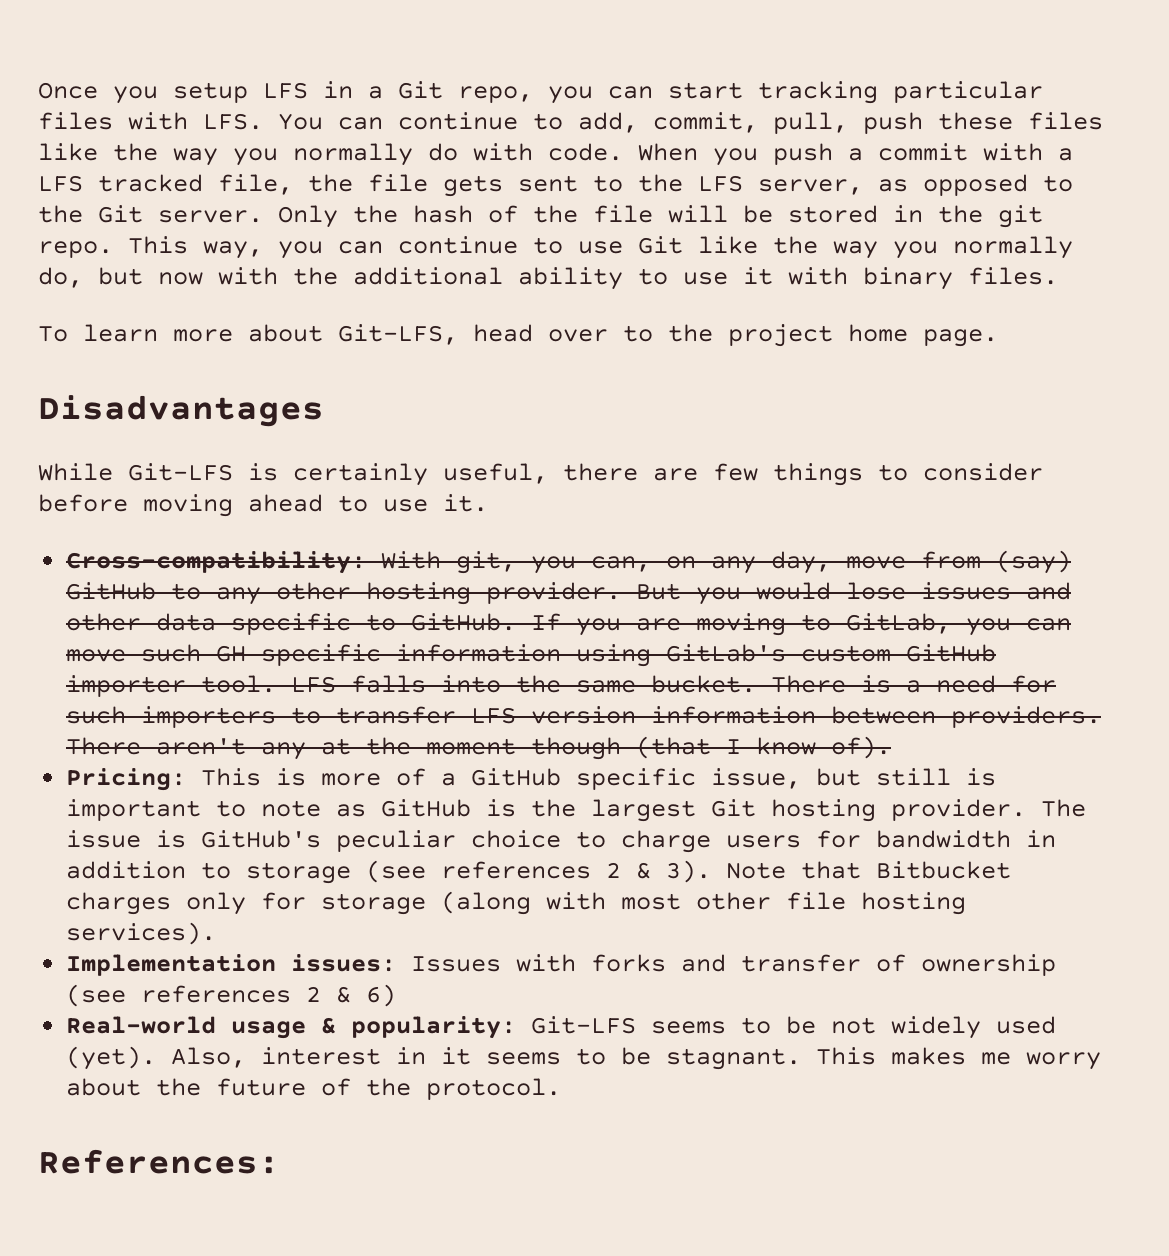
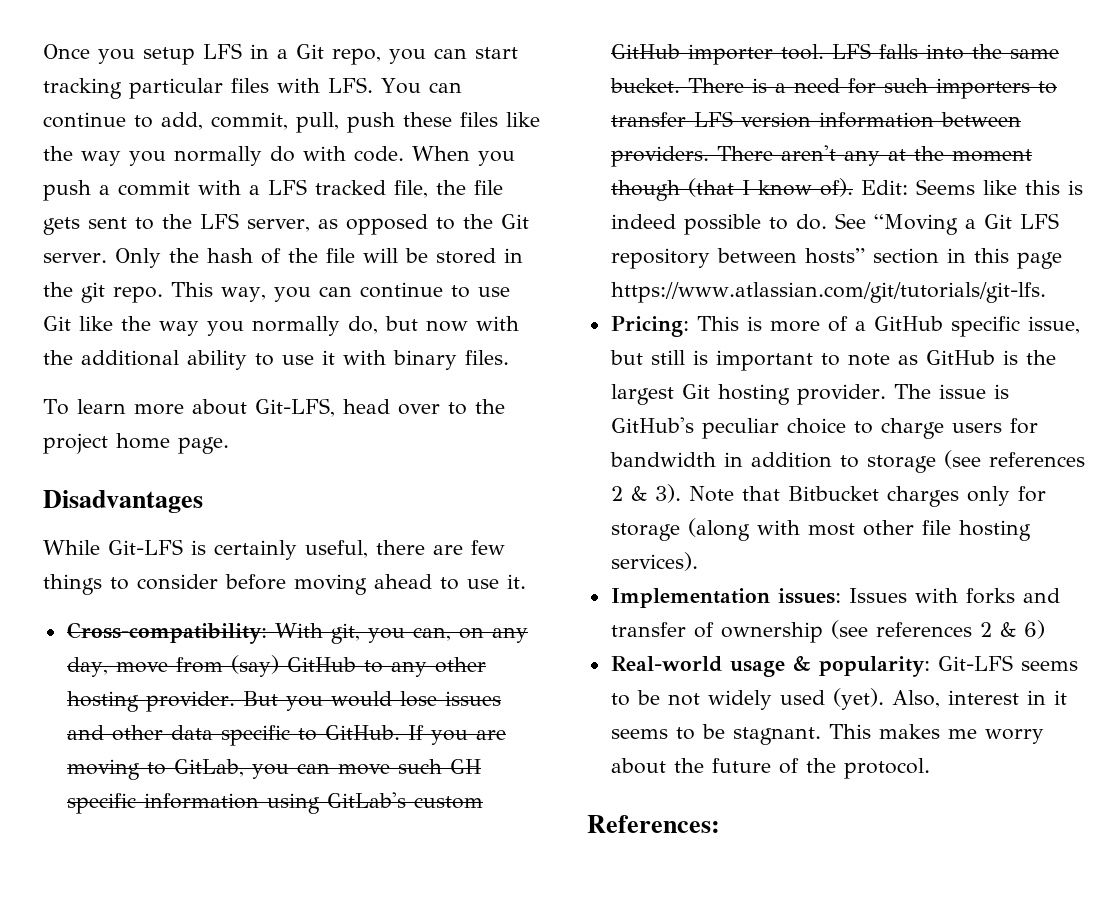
(892, 747) none -> [860,179,1083,195] [610,213,1059,235] [610,248,1062,269] [610,282,1046,303] Edit: Seems like this is indeed possible to do. See “Moving a Git LFS repository between hosts” section in this page https://www.atlassian.com/git/tutorials/git-lfs.

